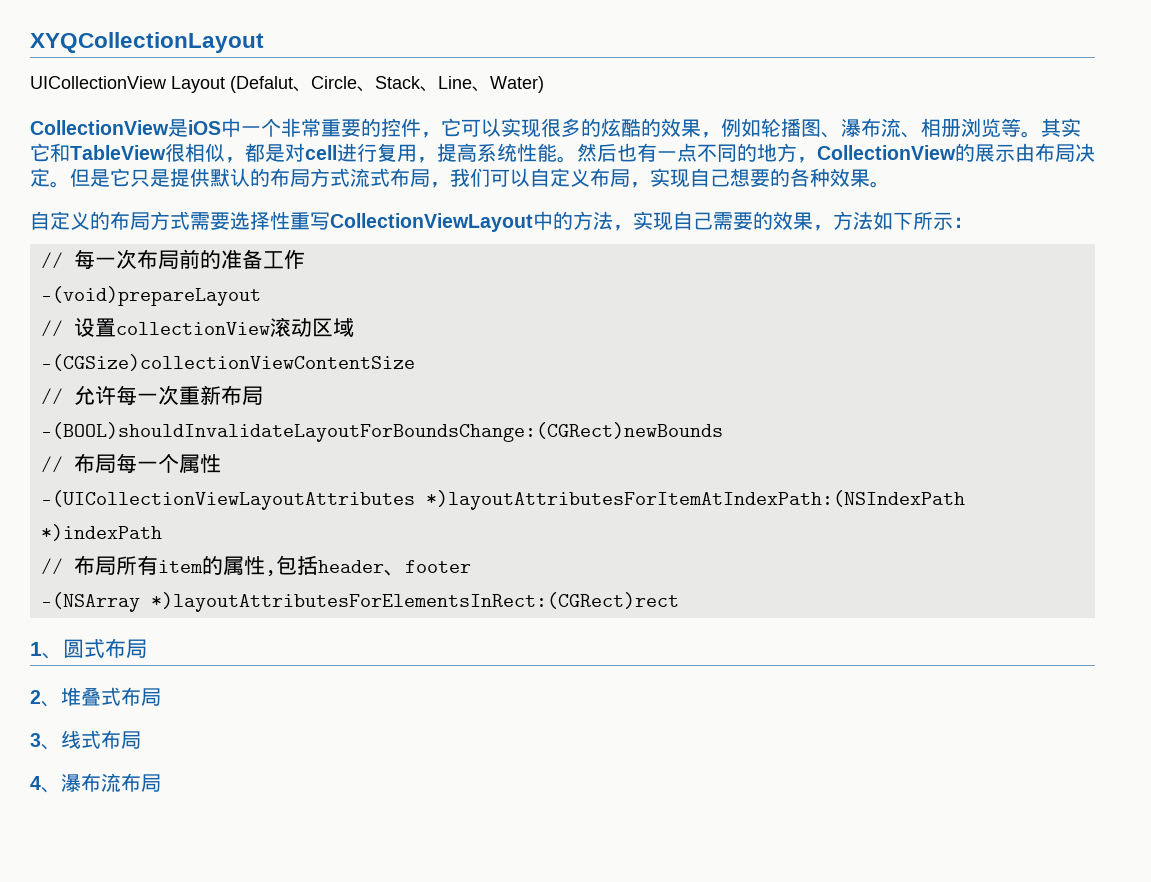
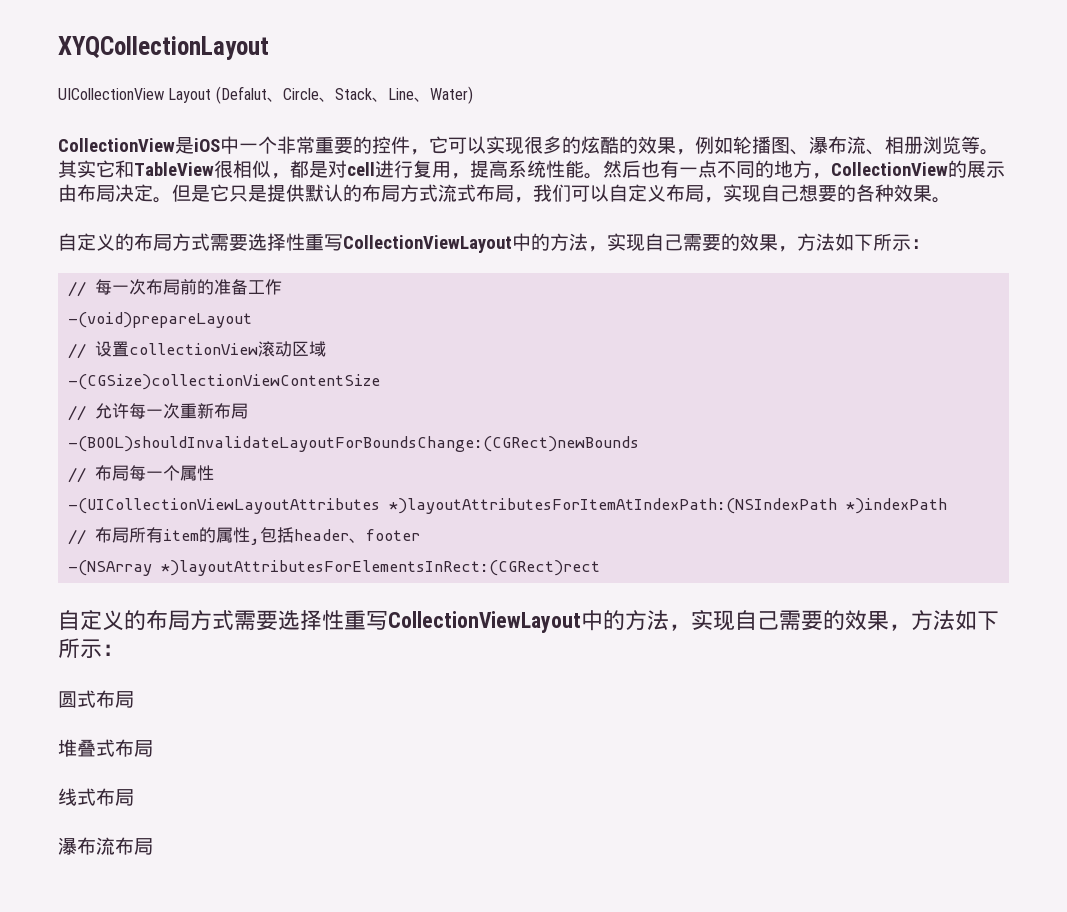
[30,642,63,659] 1、 -> [58,610,999,633] [58,638,124,658] 自定义的布局方式需要选择性重写CollectionViewLayout中的方法，实现自己需要的效果，方法如下所示： //
[30,690,61,707] 2、 -> (134, 699) none
[30,733,61,750] 3、 -> (153, 748) none
[30,776,61,793] 4、 -> (134, 797) none

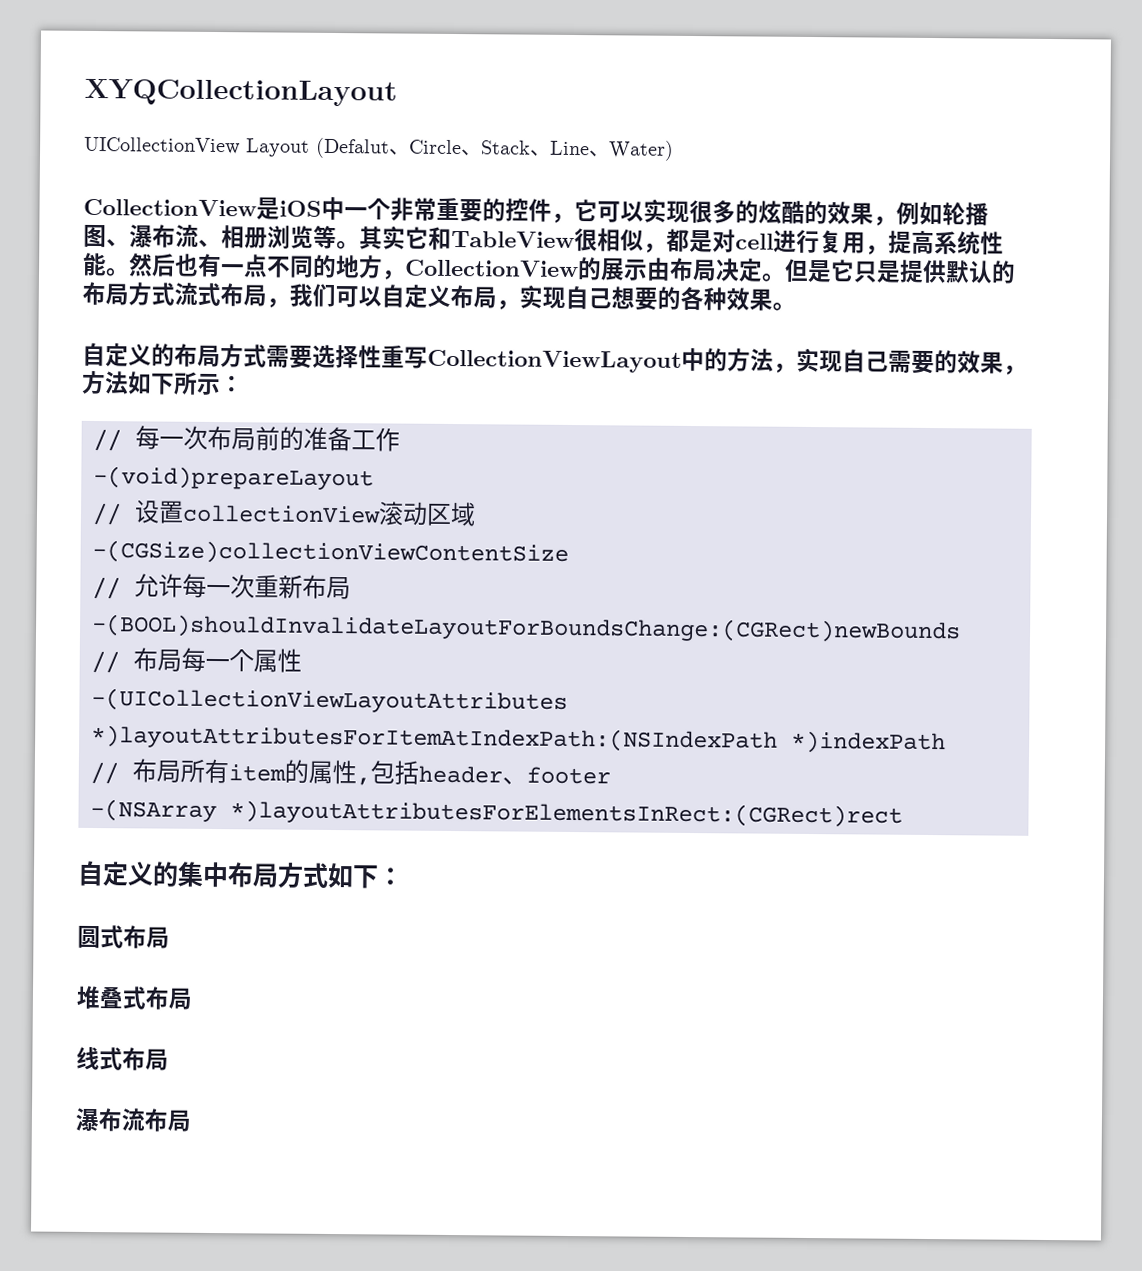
[146,610,999,633] [58,638,102,658] 布局方式需要选择性重写CollectionViewLayout中的方法，实现自己需要的效果，方法如下所示 -> [177,861,379,889] 集中布局方式如下

